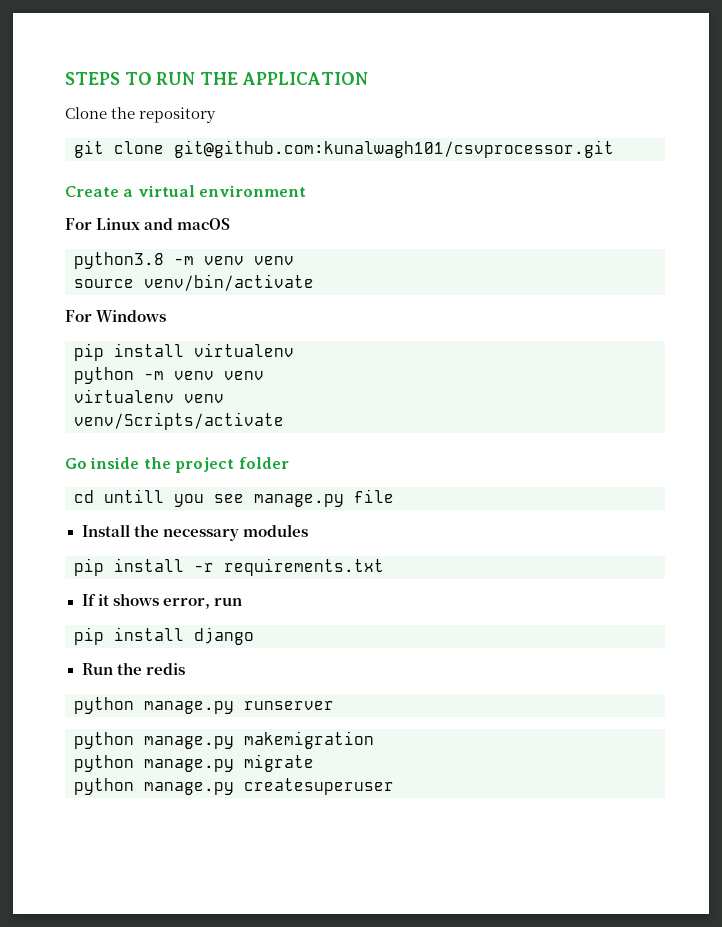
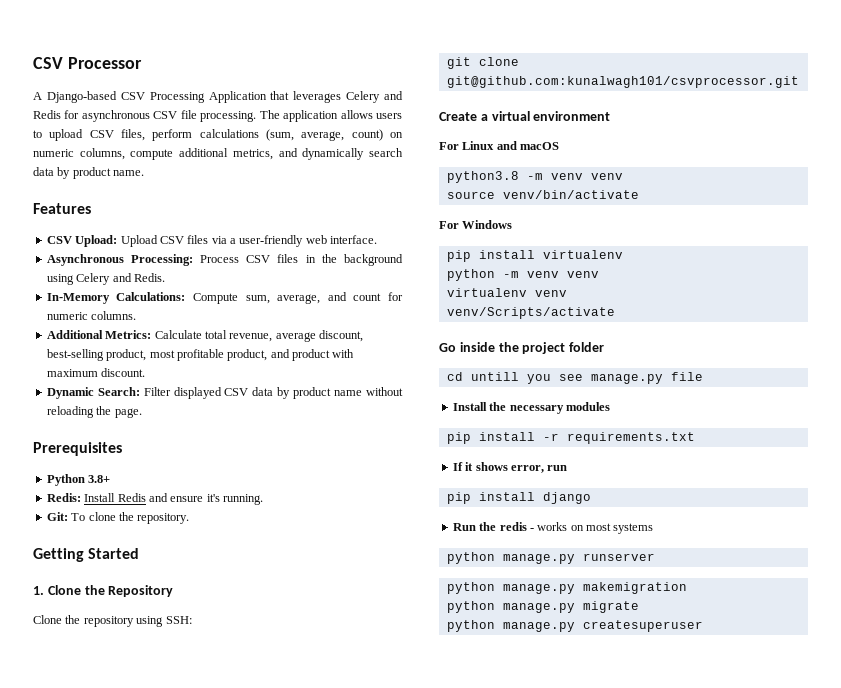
[65,72,368,85] STEPS TO RUN THE APPLICATION -> [33,57,142,69] [33,91,403,103] [33,110,403,122] [33,129,403,141] [33,148,404,160] [33,167,145,179] [33,203,91,214] [46,235,378,247] [46,254,403,266] [46,273,165,285] [46,292,403,304] [46,311,137,320] [46,330,363,342] [46,349,355,361] [46,368,146,377] [46,387,404,399] [46,406,142,418] [33,442,122,456] [46,474,111,486] [46,493,263,505] [46,512,190,524] [33,548,140,562] [33,585,174,597] CSV Processor // A Django-based CSV Processing Application that leverages Celery and Redis for asynchronous CSV file processing. The application allows users to upload CSV files, perform calculations (sum, average, count) on numeric columns, compute additional metrics, and dynamically search data by product name. // Features // CSV Upload: Upload CSV files via a user-friendly web interface. // Asynchronous Processing: Process CSV files in the background using Celery and Redis. // In-Memory Calculations: Compute sum, average, and count for numeric columns. // Additional Metrics: Calculate total revenue, average discount, best-selling product, most profitable product, and product with maximum discount. // Dynamic Search: Filter displayed CSV data by product name without reloading the page. // Prerequisites // Python 3.8+ // Redis: Install Redis and ensure it's running. // Git: To clone the repository. // Getting Started // 1. Clone the Repository
(217, 115) none -> [136,616,192,627] using SSH:
(185, 669) none -> [529,522,654,534] - works on most systems

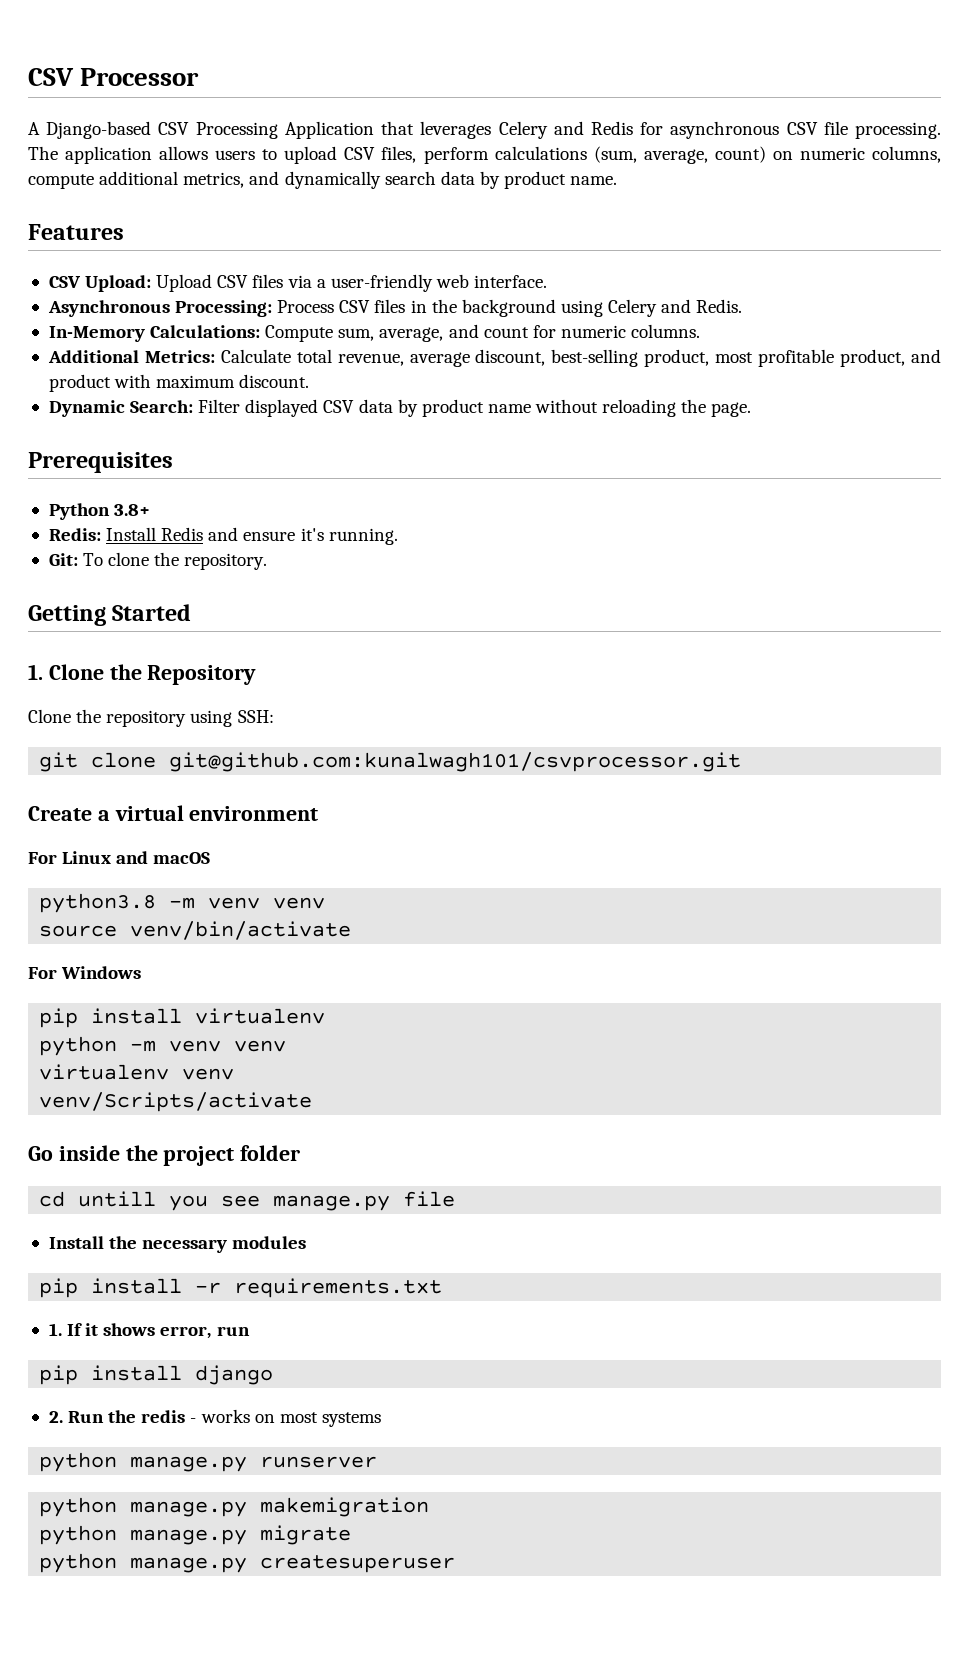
(695, 438) none -> [48,1323,62,1336] 1.
(591, 498) none -> [48,1411,63,1423] 2.

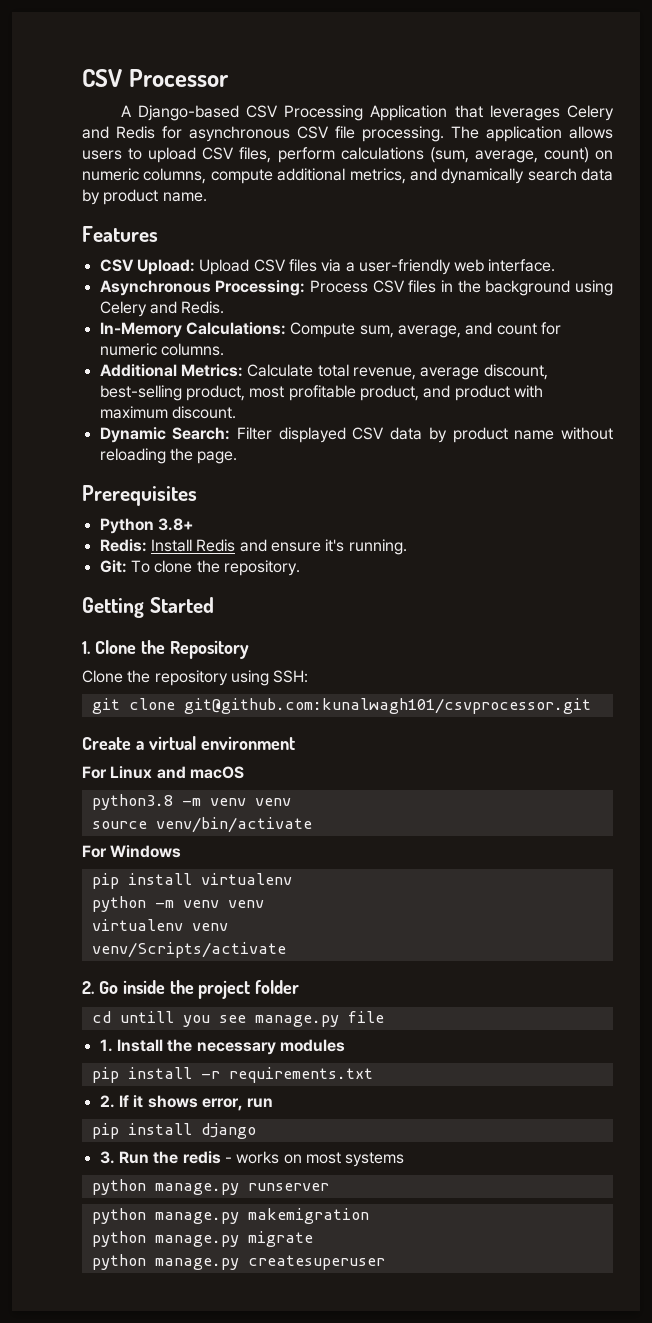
(313, 1102) none -> [82,981,94,994] 2.
(456, 1199) none -> [99,1039,113,1052] 1.
[48,1323,62,1336] 1. -> [99,1095,115,1108] 2.
[48,1411,63,1423] 2. -> [99,1151,115,1164] 3.

